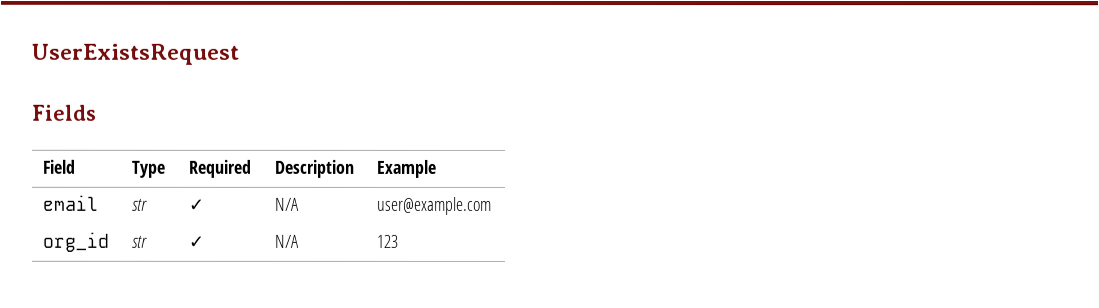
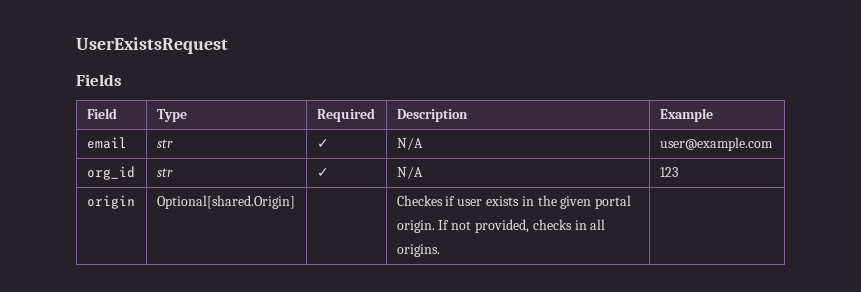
(399, 241) none -> [86,195,135,209] [156,195,295,209] [396,195,632,209] [396,219,606,233] [396,244,440,257] // origin | Optional[shared.Origin] | | Checkes if user exists in the given portal origin. If not provided, checks in all origins. |

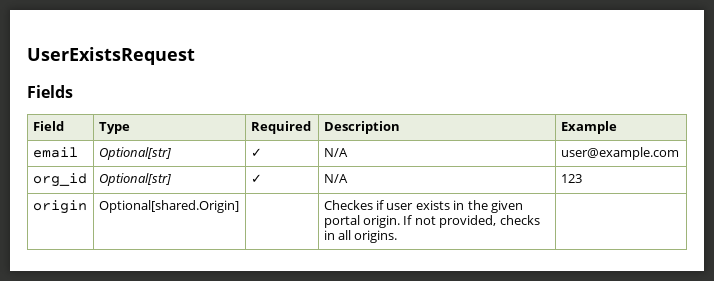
[156,139,173,148] str -> [98,147,171,160] Optional[str]
[156,168,173,177] str -> [98,173,171,186] Optional[str]

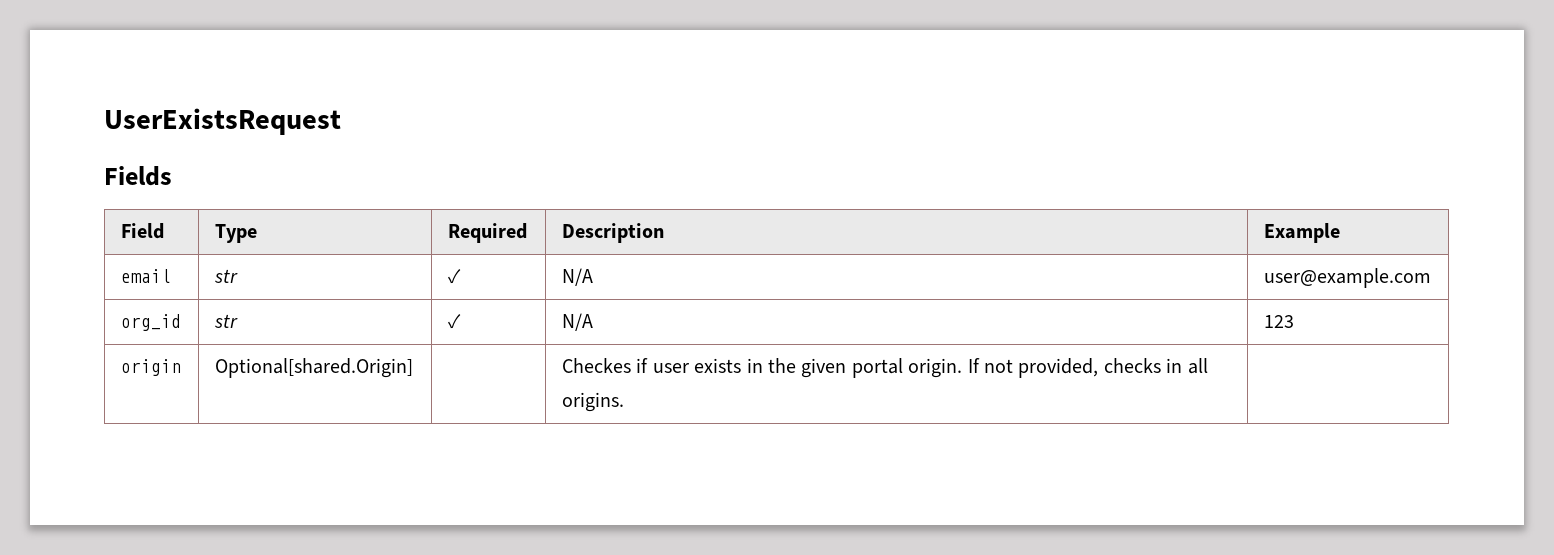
[98,147,171,160] Optional[str] -> [213,269,238,283] str
[98,173,171,186] Optional[str] -> [213,314,238,328] str

